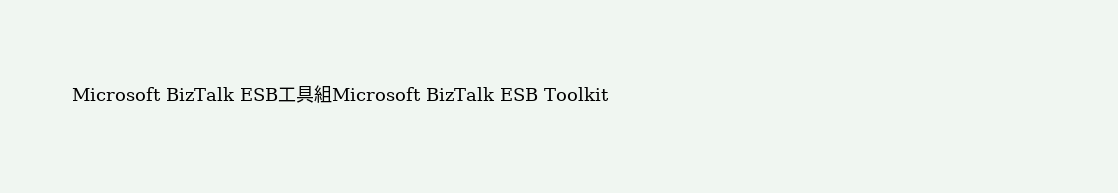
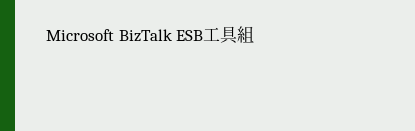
[331,87,609,101] Microsoft BizTalk ESB Toolkit -> (255, 34) none

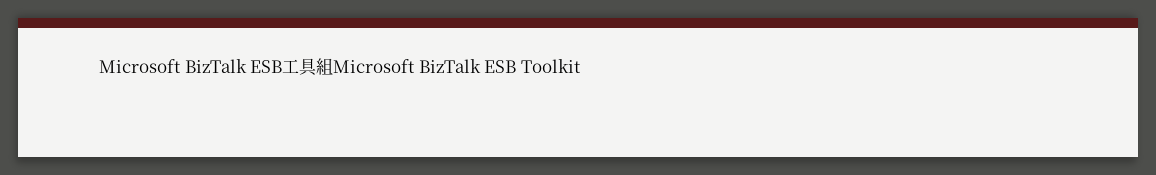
(255, 34) none -> [333,59,581,73] Microsoft BizTalk ESB Toolkit

